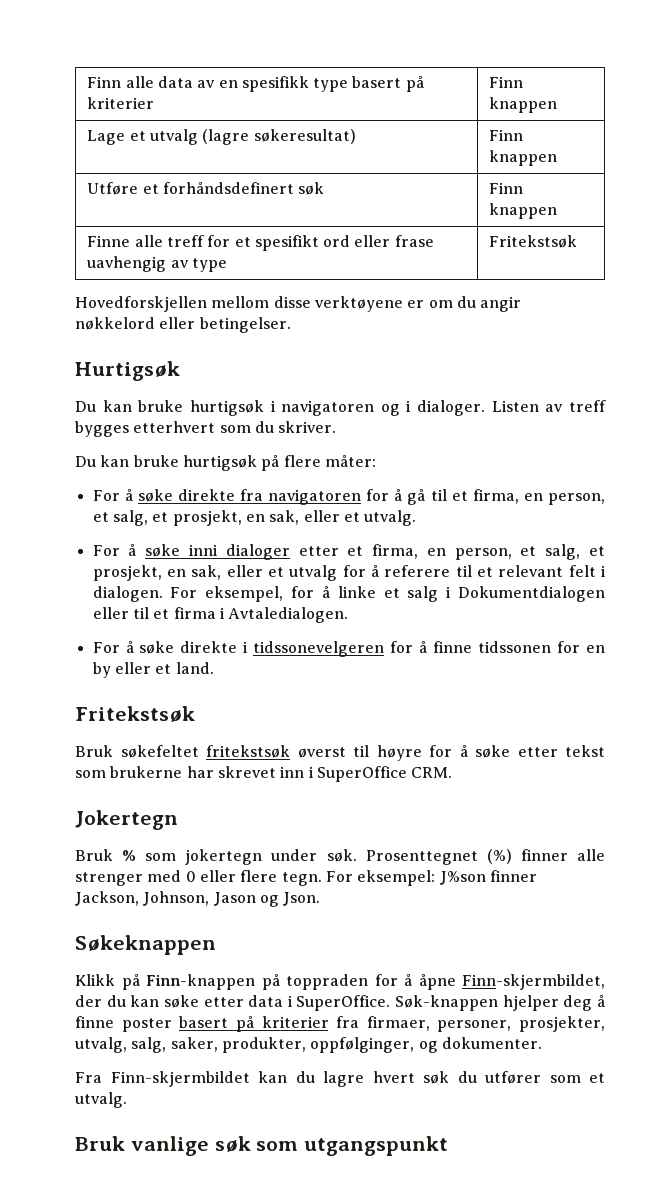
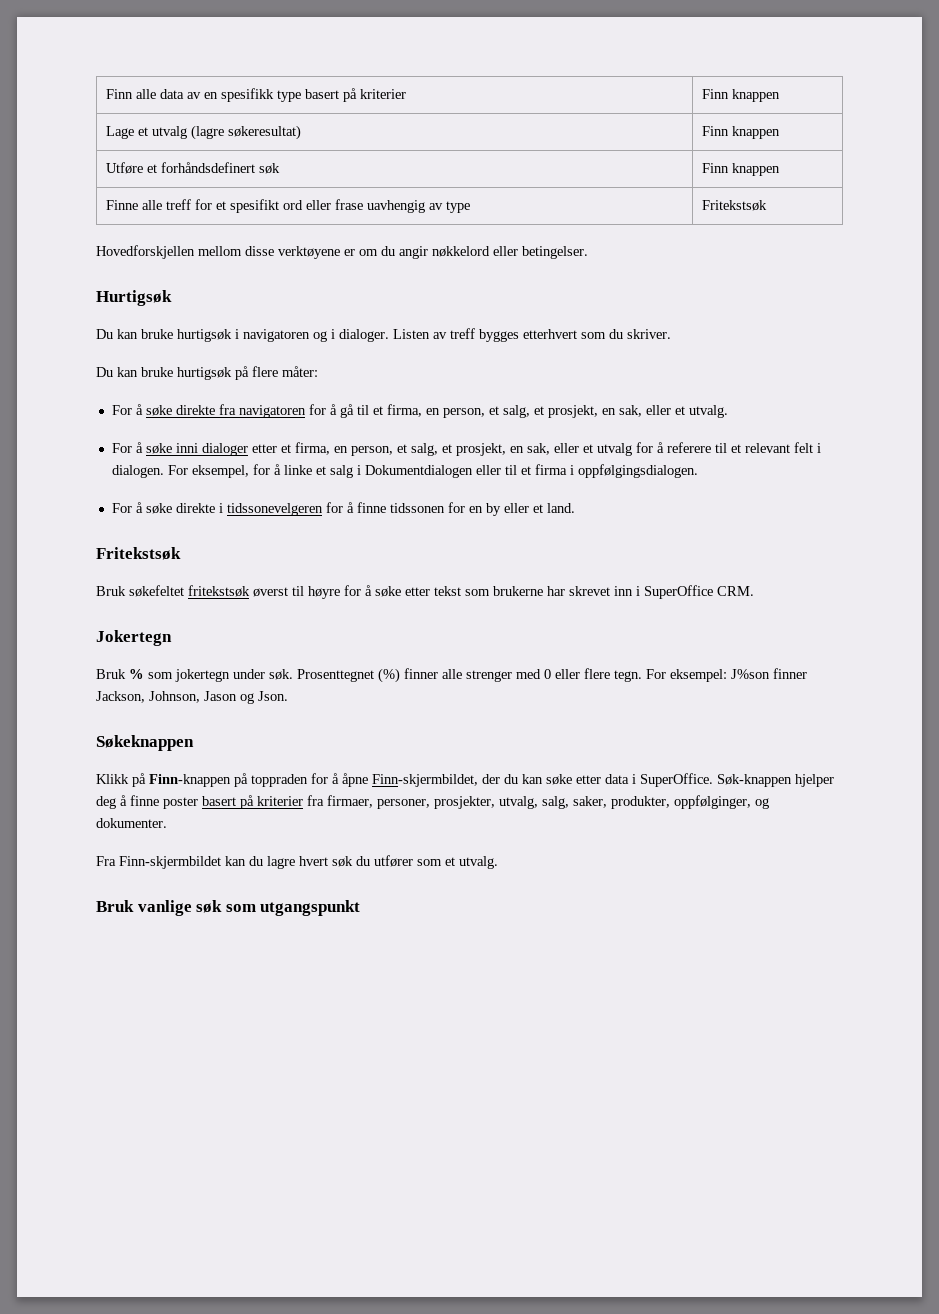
[228,607,349,623] Avtaledialogen. -> [577,464,698,478] oppfølgingsdialogen.

